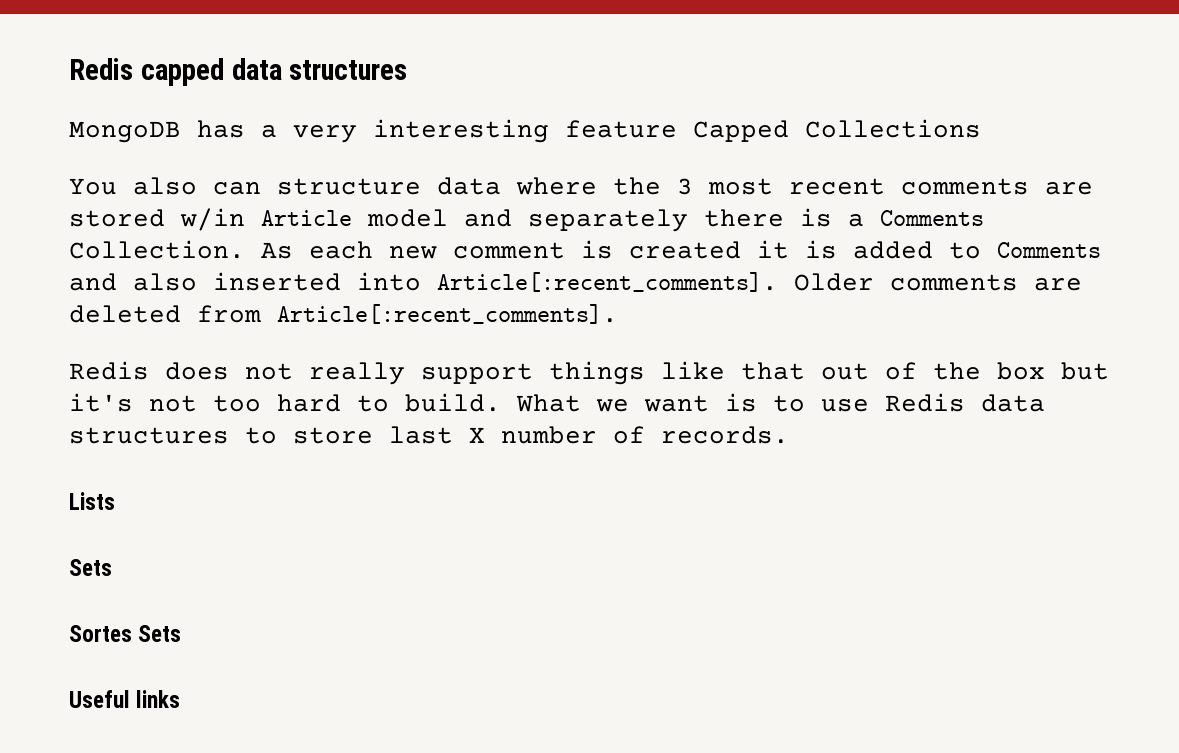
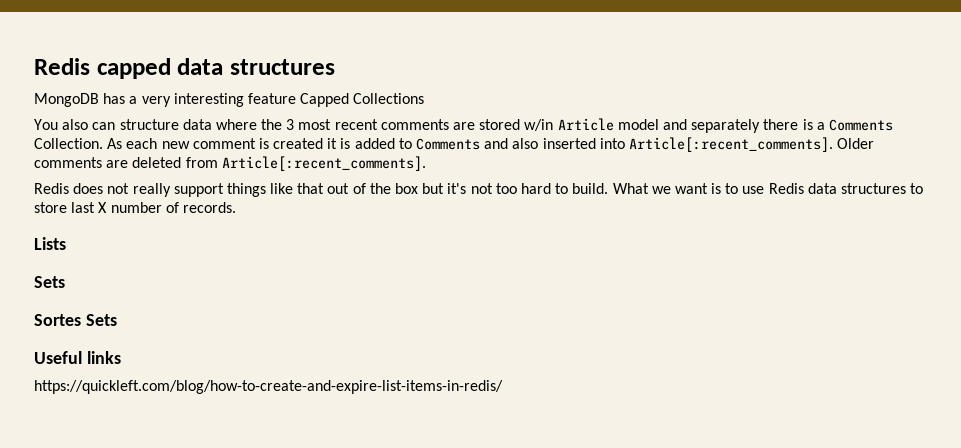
(181, 699) none -> [34,380,503,394] // https://quickleft.com/blog/how-to-create-and-expire-list-items-in-redis/

